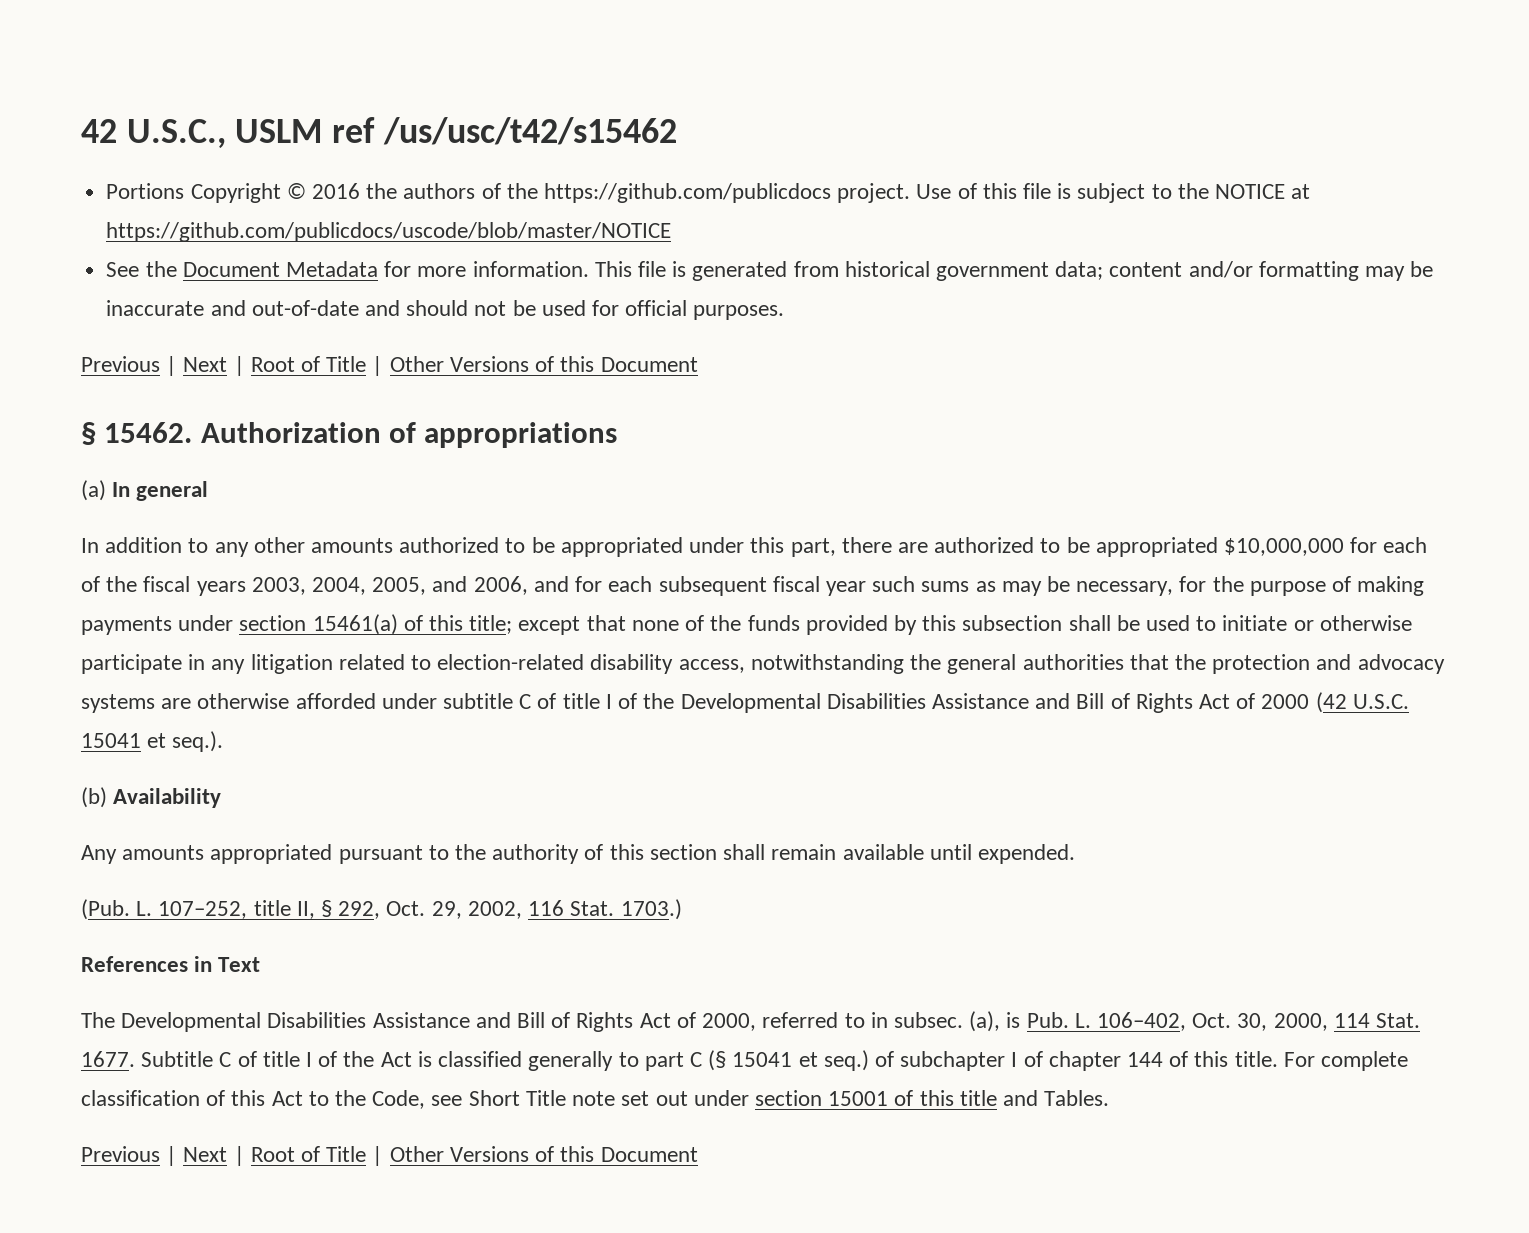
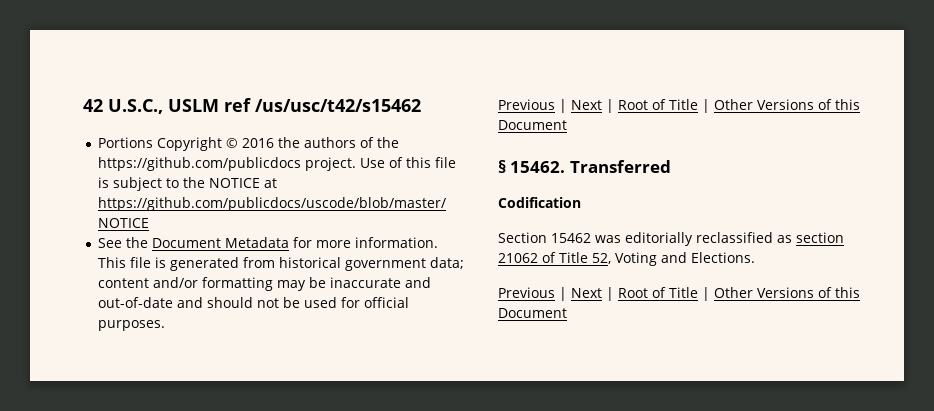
[200,422,618,448] [81,480,209,501] [81,537,1428,557] [81,576,1425,596] [81,614,1412,635] [81,654,1445,674] [81,692,1409,713] [81,731,224,752] [81,787,222,808] [81,844,1075,864] [81,899,682,920] [81,956,261,972] [81,1011,1421,1032] [81,1050,1409,1071] [81,1090,1110,1109] Authorization of appropriations // (a) In general // In addition to any other amounts authorized to be appropriated under this part, there are authorized to be appropriated $10,000,000 for each of the fiscal years 2003, 2004, 2005, and 2006, and for each subsequent fiscal year such sums as may be necessary, for the purpose of making payments under section 15461(a) of this title; except that none of the funds provided by this subsection shall be used to initiate or otherwise participate in any litigation related to election-related disability access, notwithstanding the general authorities that the protection and advocacy systems are otherwise afforded under subtitle C of title I of the Developmental Disabilities Assistance and Bill of Rights Act of 2000 (42 U.S.C. 15041 et seq.). // (b) Availability // Any amounts appropriated pursuant to the authority of this section shall remain available until expended. // (Pub. L. 107–252, title II, § 292, Oct. 29, 2002, 116 Stat. 1703.) // References in Text // The Developmental Disabilities Assistance and Bill of Rights Act of 2000, referred to in subsec. (a), is Pub. L. 106–402, Oct. 30, 2000, 114 Stat. 1677. Subtitle C of title I of the Act is classified generally to part C (§ 15041 et seq.) of subchapter I of chapter 144 of this title. For complete classification of this Act to the Code, see Short Title note set out under section 15001 of this title and Tables. -> [569,160,671,173] [498,197,581,208] [498,232,844,246] [498,252,755,266] Transferred // Codification // Section 15462 was editorially reclassified as section 21062 of Title 52, Voting and Elections.

